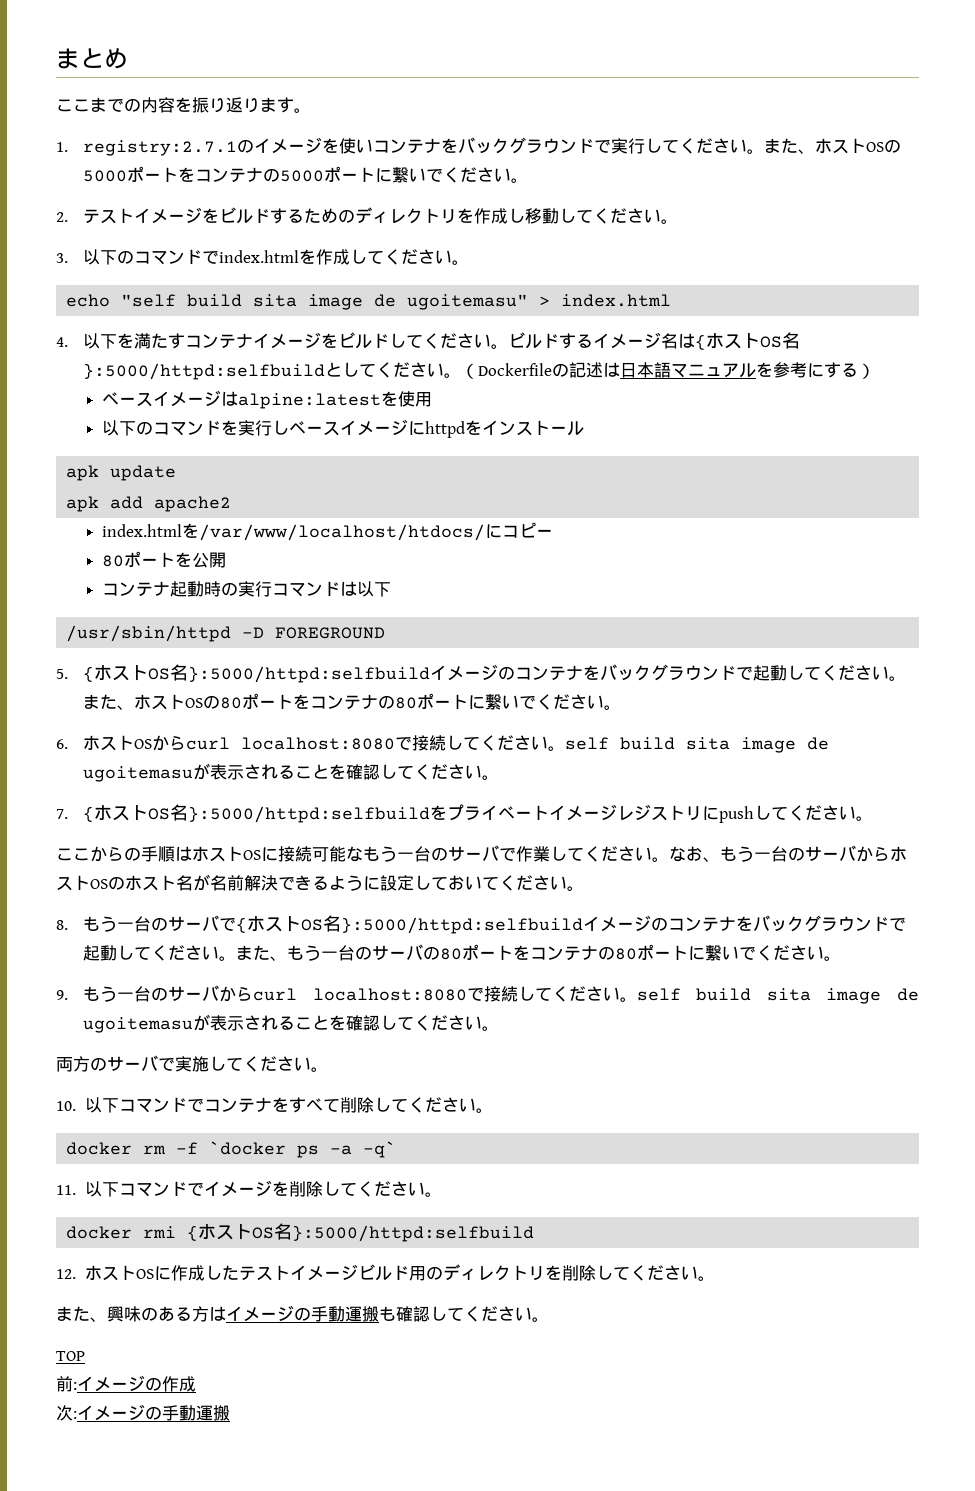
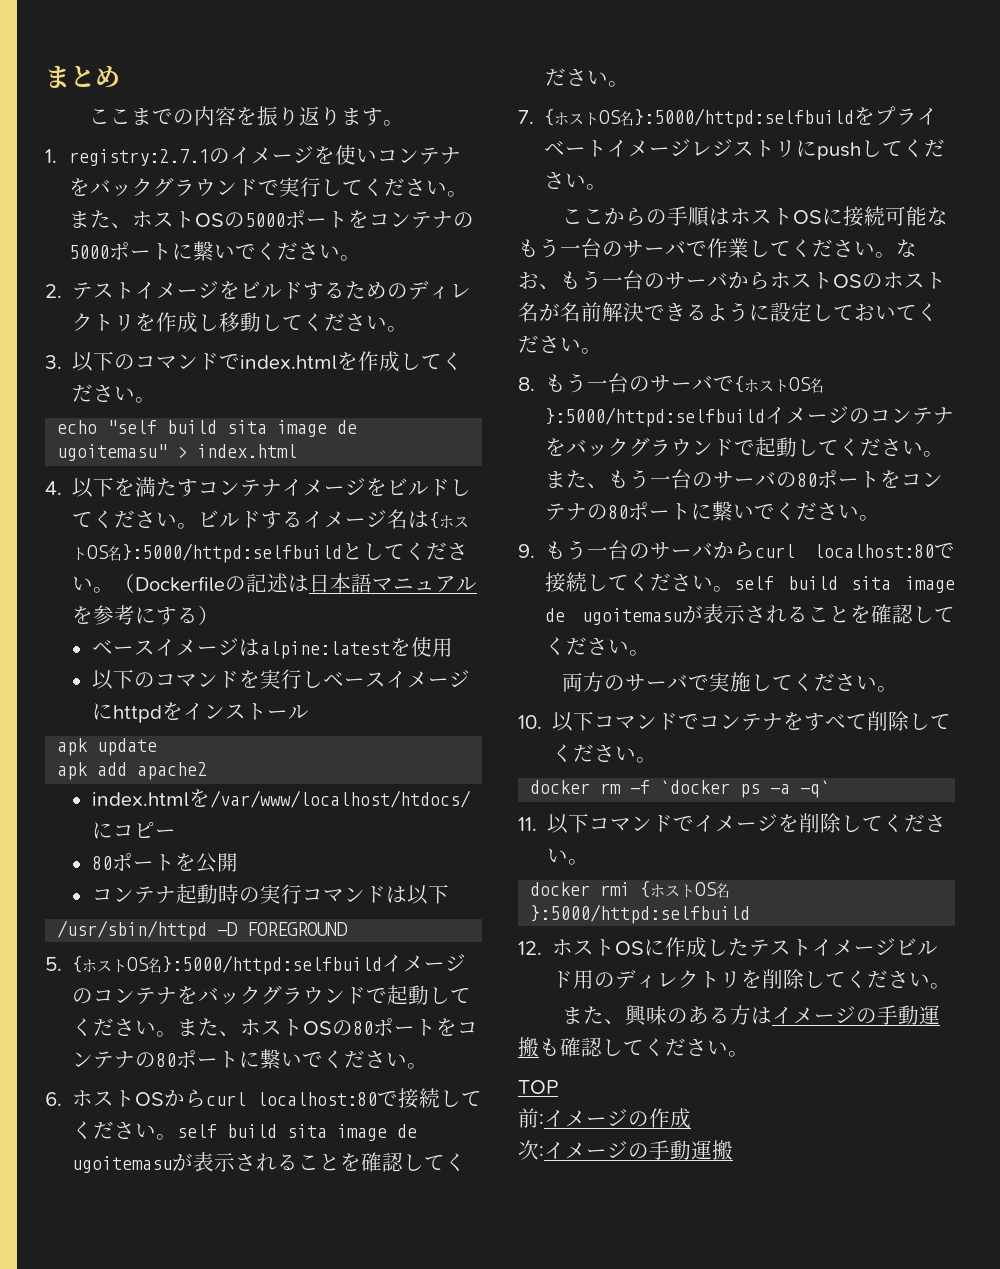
[241,737,396,750] localhost:8080 -> [257,1092,377,1106] localhost:80
[312,988,467,1001] localhost:8080 -> [814,544,934,558] localhost:80

